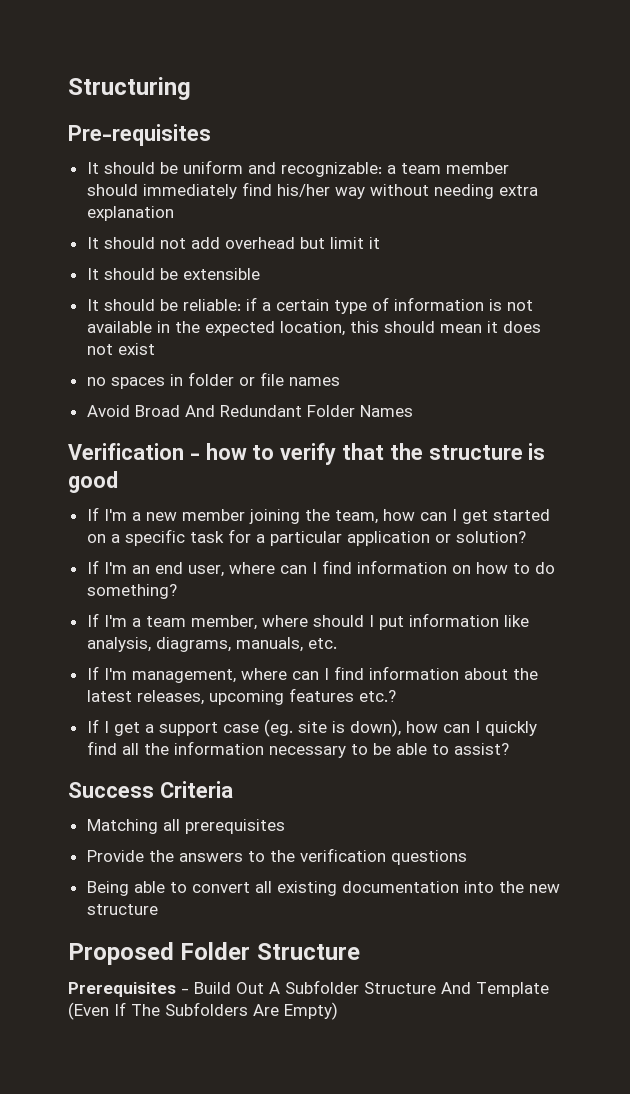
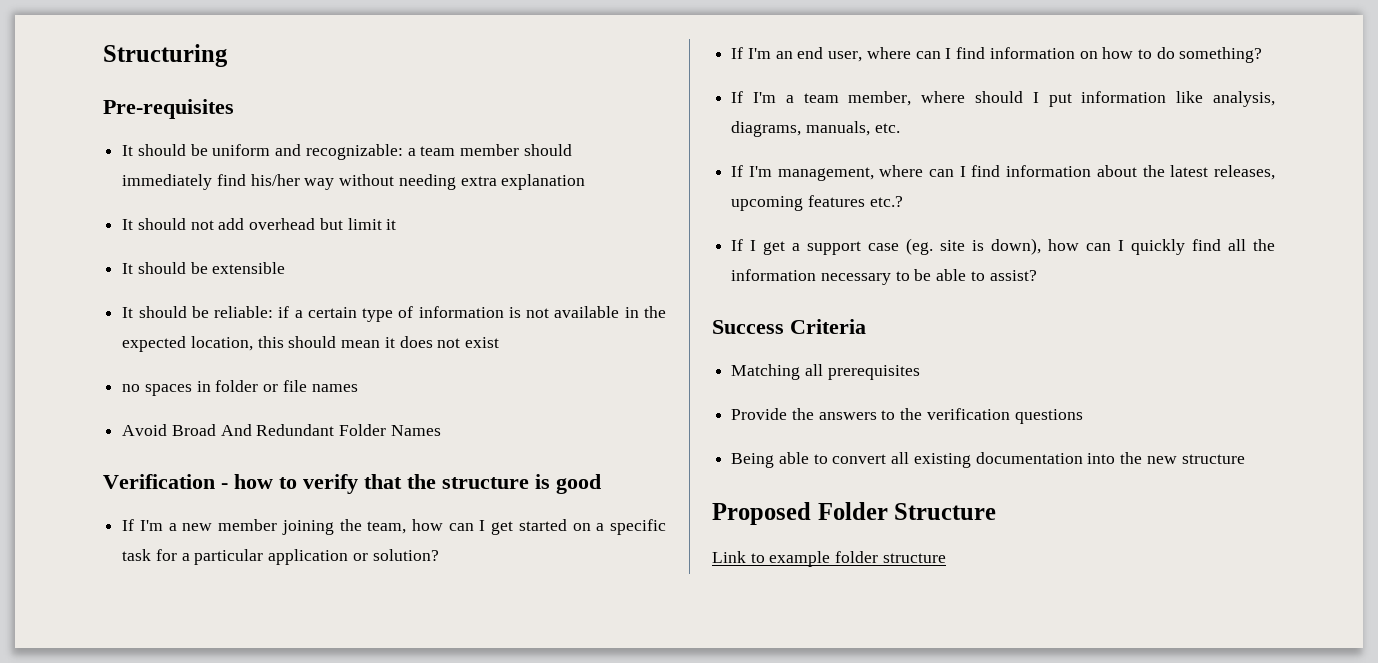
[68,980,549,997] [68,1002,338,1020] Prerequisites - Build Out A Subfolder Structure And Template (Even If The Subfolders Are Empty) -> [712,551,946,567] Link to example folder structure

